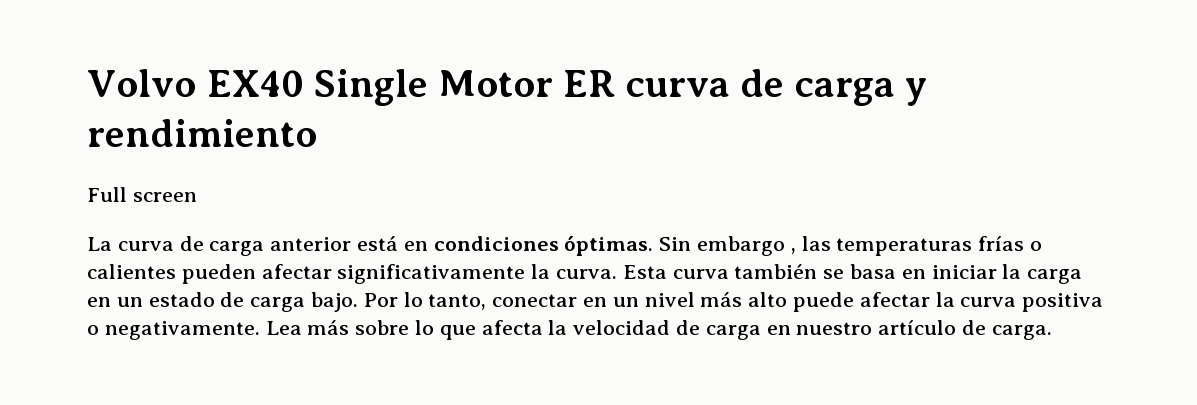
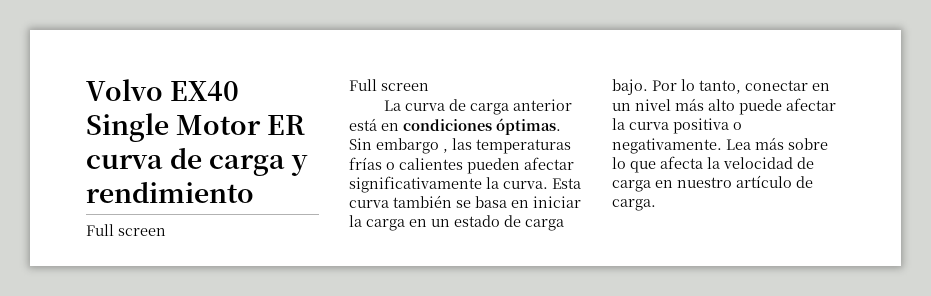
(197, 197) none -> [349,79,429,91] // Full screen

